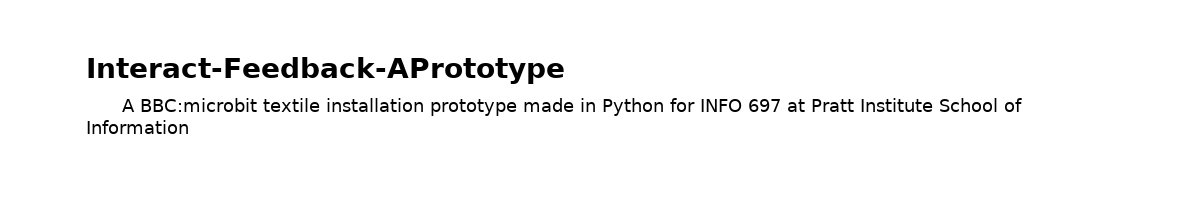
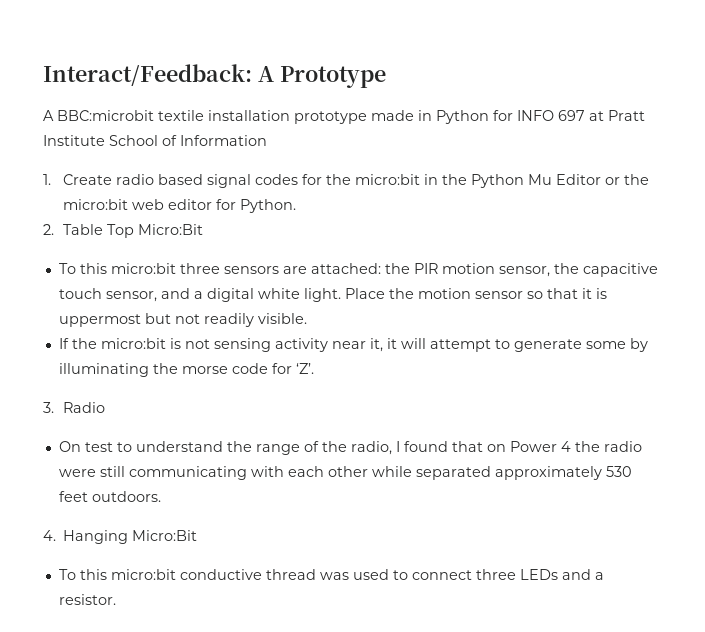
[86,57,565,84] Interact-Feedback-APrototype -> [43,64,386,88] Interact/Feedback: A Prototype
(189, 127) none -> [43,174,650,188] [63,199,297,213] [43,224,204,238] [58,263,658,277] [58,288,607,302] [58,313,307,327] [58,338,648,352] [58,363,314,377] [43,402,106,413] [58,441,642,455] [58,466,632,480] [58,491,161,502] [43,530,198,544] [58,569,604,580] [58,594,116,605] // 1. Create radio based signal codes for the micro:bit in the Python Mu Editor or the micro:bit web editor for Python. // 2. Table Top Micro:Bit // To this micro:bit three sensors are attached: the PIR motion sensor, the capacitive touch sensor, and a digital white light. Place the motion sensor so that it is uppermost but not readily visible. // If the micro:bit is not sensing activity near it, it will attempt to generate some by illuminating the morse code for ‘Z’. // 3. Radio // On test to understand the range of the radio, I found that on Power 4 the radio were still communicating with each other while separated approximately 530 feet outdoors. // 4. Hanging Micro:Bit // To this micro:bit conductive thread was used to connect three LEDs and a resistor.

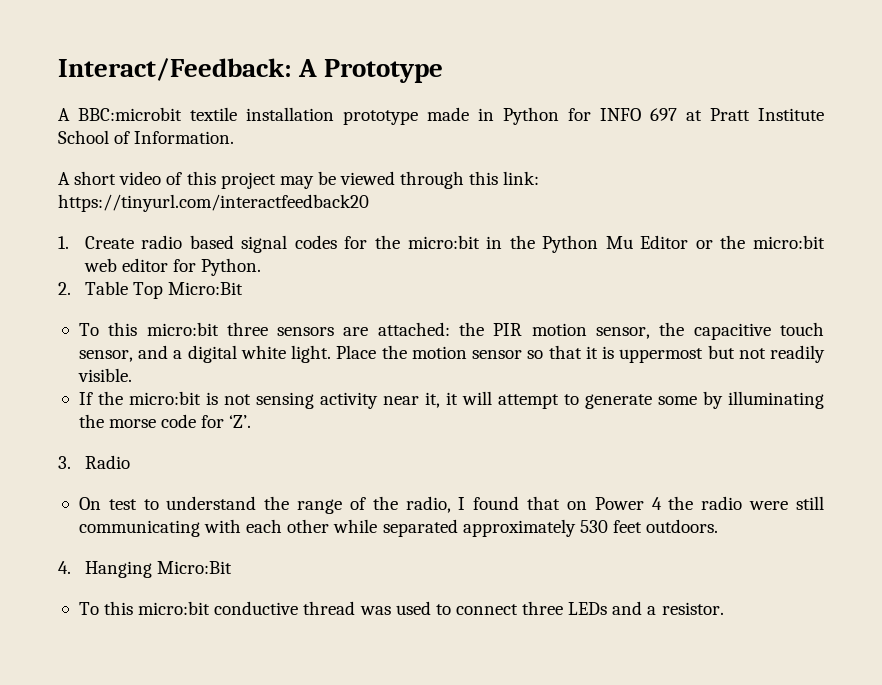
[180,135,267,146] Information -> [134,131,235,144] [58,171,540,189] [58,194,369,212] Information. // A short video of this project may be viewed through this link: https://tinyurl.com/interactfeedback20

